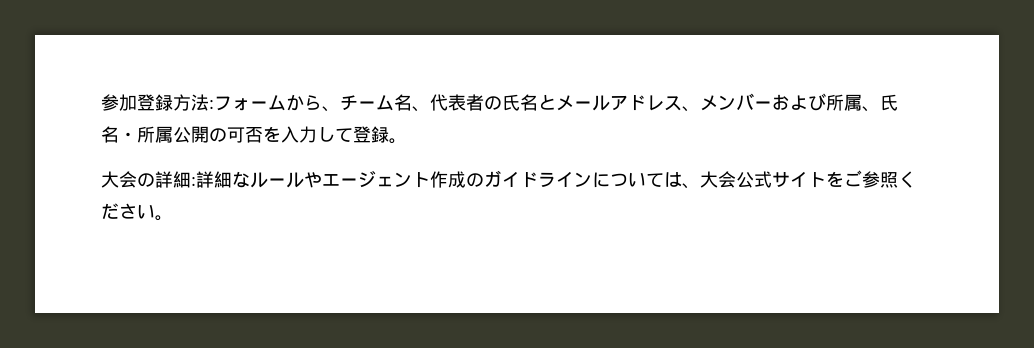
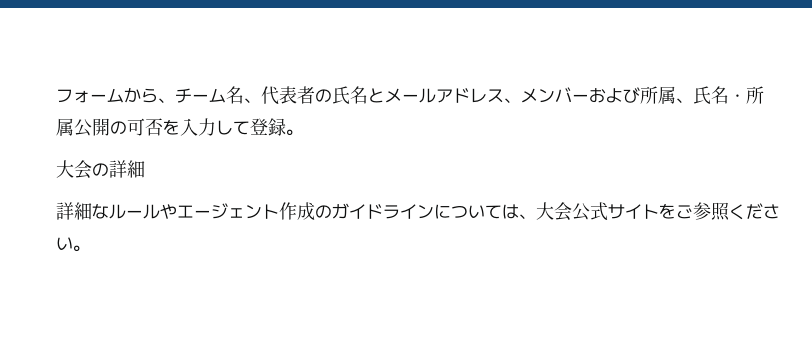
[101,94,214,111] 参加登録方法: -> (56, 96) none
[191,177,196,186] : -> (145, 169) //

